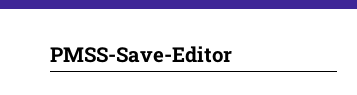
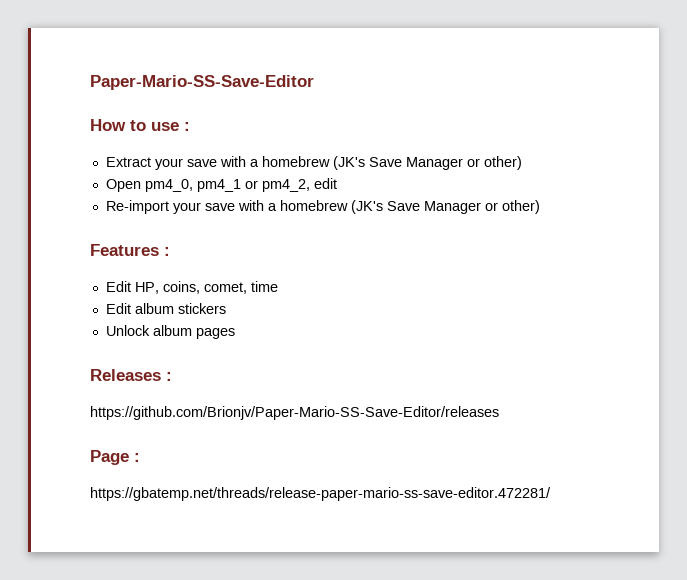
[50,46,232,63] PMSS-Save-Editor -> [90,75,314,90] [90,119,190,131] [105,156,522,170] [105,178,337,192] [105,200,540,214] [90,244,170,256] [105,281,278,294] [105,303,226,314] [105,325,235,339] [90,369,172,381] [90,406,499,420] [90,450,140,465] [90,487,551,501] Paper-Mario-SS-Save-Editor // How to use : // Extract your save with a homebrew (JK's Save Manager or other) // Open pm4_0, pm4_1 or pm4_2, edit // Re-import your save with a homebrew (JK's Save Manager or other) // Features : // Edit HP, coins, comet, time // Edit album stickers // Unlock album pages // Releases : // https://github.com/Brionjv/Paper-Mario-SS-Save-Editor/releases // Page : // https://gbatemp.net/threads/release-paper-mario-ss-save-editor.472281/

